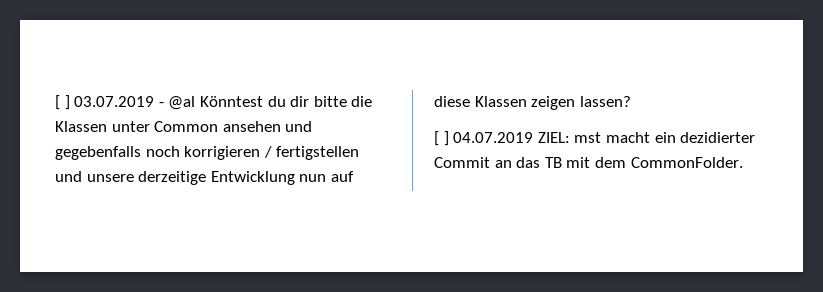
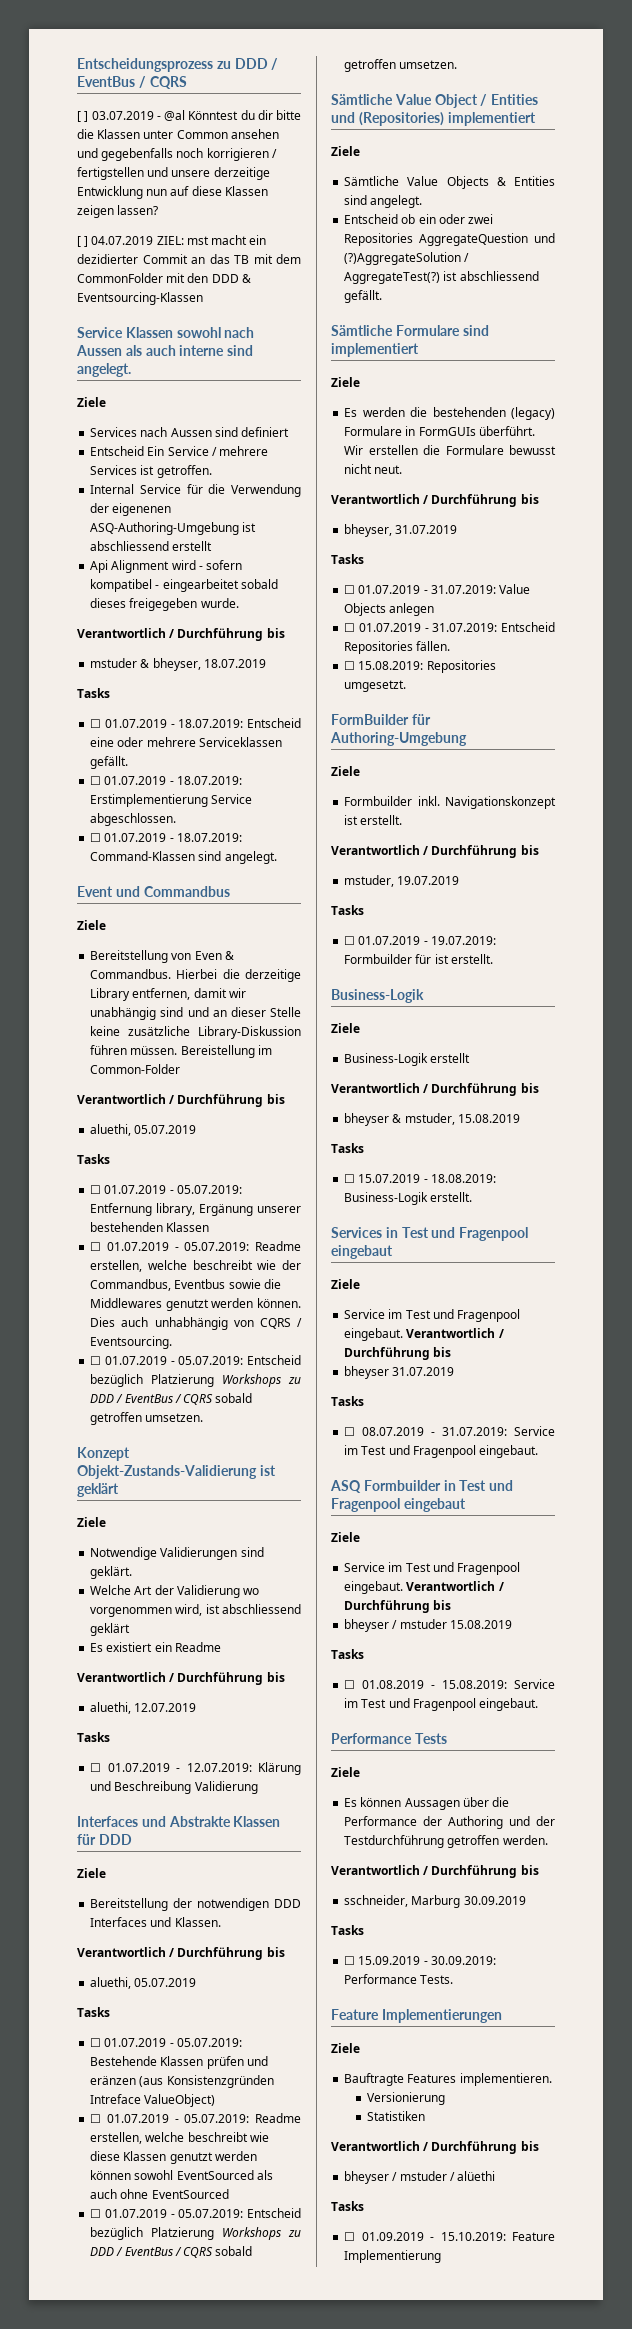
(55, 102) none -> [77,58,279,72] [77,76,187,89] Entscheidungsprozess zu DDD / EventBus / CQRS //
[630,157,743,168] CommonFolder. -> [77,273,251,283] [77,292,203,305] [77,327,255,338] [76,345,254,356] [77,363,131,377] [77,397,106,407] [90,427,290,437] [90,446,269,456] [90,465,212,478] [90,484,301,497] [90,503,172,516] [90,522,257,535] [90,541,213,551] [90,560,243,573] [90,579,278,592] [90,598,239,611] [77,628,285,641] [90,658,266,671] [77,688,110,698] [90,718,301,728] [90,737,282,747] [90,756,129,769] [90,776,242,785] [90,794,253,807] [90,813,177,826] [90,833,242,842] [90,851,277,864] [77,886,230,897] [77,920,106,930] [90,950,234,963] [90,969,301,982] [90,988,246,1001] [90,1007,301,1020] [90,1026,301,1039] [90,1045,272,1058] [90,1064,181,1074] [77,1094,285,1107] [90,1124,197,1136] [77,1154,110,1164] [90,1185,242,1194] [90,1203,301,1216] [90,1222,210,1232] [90,1241,301,1251] [90,1260,301,1272] [90,1279,281,1291] [90,1298,301,1311] [90,1317,302,1330] [90,1336,173,1349] [90,1355,301,1365] [90,1374,301,1387] [90,1393,253,1405] [90,1412,204,1425] [77,1447,130,1461] [77,1465,276,1479] [77,1483,119,1497] [77,1517,106,1527] [90,1547,264,1560] [90,1566,133,1579] [90,1585,260,1598] [90,1604,301,1617] [90,1623,131,1636] [90,1642,221,1652] [77,1672,285,1685] [90,1702,197,1714] [77,1732,110,1742] [90,1762,301,1775] [90,1781,258,1794] [77,1816,281,1827] [77,1834,132,1845] [77,1868,106,1878] [90,1898,301,1911] [90,1917,221,1927] [77,1947,285,1960] [90,1977,197,1989] [77,2007,110,2017] [90,2038,242,2047] [90,2056,268,2069] [90,2075,274,2088] [90,2094,216,2107] [90,2113,301,2123] [90,2132,269,2144] [90,2151,257,2164] [90,2170,273,2180] [90,2189,229,2199] [90,2208,301,2218] [90,2227,301,2240] [90,2246,253,2258] [344,59,458,72] [331,94,539,108] [331,112,536,126] [331,146,360,156] [344,176,555,189] [344,195,423,208] [344,214,494,224] [344,233,555,246] [344,252,470,265] [344,271,539,284] [344,290,383,303] [331,325,489,336] [331,343,419,357] [331,377,360,387] [344,407,555,420] [344,426,535,436] [344,445,556,455] [344,464,403,474] [331,494,539,507] [344,524,458,537] [331,554,364,564] [344,584,531,594] [344,603,435,616] [344,622,555,632] [344,641,451,654] [344,660,496,673] [344,680,407,692] [331,714,431,725] [330,732,467,746] [331,766,360,776] [344,796,556,809] [344,815,403,825] [331,845,539,858] [344,875,460,887] [331,905,364,915] [344,936,496,945] [344,954,493,964] [331,989,424,1003] [331,1023,360,1033] [344,1053,471,1066] [331,1083,539,1096] [344,1113,520,1126] [331,1143,364,1153] [344,1174,496,1183] [344,1192,473,1205] [331,1227,529,1241] [331,1245,393,1259] [331,1279,360,1289] [344,1309,521,1322] [344,1328,504,1341] [344,1347,452,1360] [344,1366,455,1379] [331,1396,364,1406] [344,1426,555,1436] [344,1445,539,1458] [330,1480,514,1493] [331,1498,466,1512] [331,1532,360,1542] [344,1562,521,1575] [344,1581,504,1594] [344,1600,452,1613] [344,1619,512,1632] [331,1649,364,1659] [344,1679,555,1689] [344,1698,539,1711] [331,1733,447,1744] [331,1767,360,1777] [344,1797,510,1810] [344,1816,555,1829] [344,1835,548,1848] [331,1865,539,1878] [344,1895,526,1908] [331,1925,364,1935] [344,1956,496,1965] [344,1974,454,1984] [331,2009,502,2023] [331,2043,360,2053] [344,2073,552,2086] [367,2092,446,2105] [367,2111,426,2121] [331,2141,539,2154] [344,2171,496,2184] [331,2201,364,2211] [344,2232,555,2241] [344,2250,442,2263] CommonFolder mit den DDD & Eventsourcing-Klassen // Service Klassen sowohl nach Aussen als auch interne sind angelegt. // Ziele // Services nach Aussen sind definiert // Entscheid Ein Service / mehrere Services ist getroffen. // Internal Service für die Verwendung der eigenenen ASQ-Authoring-Umgebung ist abschliessend erstellt // Api Alignment wird - sofern kompatibel - eingearbeitet sobald dieses freigegeben wurde. // Verantwortlich / Durchführung bis // mstuder & bheyser, 18.07.2019 // Tasks // ☐ 01.07.2019 - 18.07.2019: Entscheid eine oder mehrere Serviceklassen gefällt. // ☐ 01.07.2019 - 18.07.2019: Erstimplementierung Service abgeschlossen. // ☐ 01.07.2019 - 18.07.2019: Command-Klassen sind angelegt. // Event und Commandbus // Ziele // Bereitstellung von Even & Commandbus. Hierbei die derzeitige Library entfernen, damit wir unabhängig sind und an dieser Stelle keine zusätzliche Library-Diskussion führen müssen. Bereistellung im Common-Folder // Verantwortlich / Durchführung bis // aluethi, 05.07.2019 // Tasks // ☐ 01.07.2019 - 05.07.2019: Entfernung library, Ergänung unserer bestehenden Klassen // ☐ 01.07.2019 - 05.07.2019: Readme erstellen, welche beschreibt wie der Commandbus, Eventbus sowie die Middlewares genutzt werden können. Dies auch unhabhängig von CQRS / Eventsourcing. // ☐ 01.07.2019 - 05.07.2019: Entscheid bezüglich Platzierung Workshops zu DDD / EventBus / CQRS sobald getroffen umsetzen. // Konzept Objekt-Zustands-Validierung ist geklärt // Ziele // Notwendige Validierungen sind geklärt. // Welche Art der Validierung wo vorgenommen wird, ist abschliessend geklärt // Es existiert ein Readme // Verantwortlich / Durchführung bis // aluethi, 12.07.2019 // Tasks // ☐ 01.07.2019 - 12.07.2019: Klärung und Beschreibung Validierung // Interfaces und Abstrakte Klassen für DDD // Ziele // Bereitstellung der notwendigen DDD Interfaces und Klassen. // Verantwortlich / Durchführung bis // aluethi, 05.07.2019 // Tasks // ☐ 01.07.2019 - 05.07.2019: Bestehende Klassen prüfen und eränzen (aus Konsistenzgründen Intreface ValueObject) // ☐ 01.07.2019 - 05.07.2019: Readme erstellen, welche beschreibt wie diese Klassen genutzt werden können sowohl EventSourced als auch ohne EventSourced // ☐ 01.07.2019 - 05.07.2019: Entscheid bezüglich Platzierung Workshops zu DDD / EventBus / CQRS sobald getroffen umsetzen. // Sämtliche Value Object / Entities und (Repositories) implementiert // Ziele // Sämtliche Value Objects & Entities sind angelegt. // Entscheid ob ein oder zwei Repositories AggregateQuestion und (?)AggregateSolution / AggregateTest(?) ist abschliessend gefällt. // Sämtliche Formulare sind implementiert // Ziele // Es werden die bestehenden (legacy) Formulare in FormGUIs überführt. Wir erstellen die Formulare bewusst nicht neut. // Verantwortlich / Durchführung bis // bheyser, 31.07.2019 // Tasks // ☐ 01.07.2019 - 31.07.2019: Value Objects anlegen // ☐ 01.07.2019 - 31.07.2019: Entscheid Repositories fällen. // ☐ 15.08.2019: Repositories umgesetzt. // FormBuilder für Authoring-Umgebung // Ziele // Formbuilder inkl. Navigationskonzept ist erstellt. // Verantwortlich / Durchführung bis // mstuder, 19.07.2019 // Tasks // ☐ 01.07.2019 - 19.07.2019: Formbuilder für ist erstellt. // Business-Logik // Ziele // Business-Logik erstellt // Verantwortlich / Durchführung bis // bheyser & mstuder, 15.08.2019 // Tasks // ☐ 15.07.2019 - 18.08.2019: Business-Logik erstellt. // Services in Test und Fragenpool eingebaut // Ziele // Service im Test und Fragenpool eingebaut. Verantwortlich / Durchführung bis // bheyser 31.07.2019 // Tasks // ☐ 08.07.2019 - 31.07.2019: Service im Test und Fragenpool eingebaut. // ASQ Formbuilder in Test und Fragenpool eingebaut // Ziele // Service im Test und Fragenpool eingebaut. Verantwortlich / Durchführung bis // bheyser / mstuder 15.08.2019 // Tasks // ☐ 01.08.2019 - 15.08.2019: Service im Test und Fragenpool eingebaut. // Performance Tests // Ziele // Es können Aussagen über die Performance der Authoring und der Testdurchführung getroffen werden. // Verantwortlich / Durchführung bis // sschneider, Marburg 30.09.2019 // Tasks // ☐ 15.09.2019 - 30.09.2019: Performance Tests. // Feature Implementierungen // Ziele // Bauftragte Features implementieren. // Versionierung // Statistiken // Verantwortlich / Durchführung bis // bheyser / mstuder / alüethi // Tasks // ☐ 01.09.2019 - 15.10.2019: Feature Implementierung

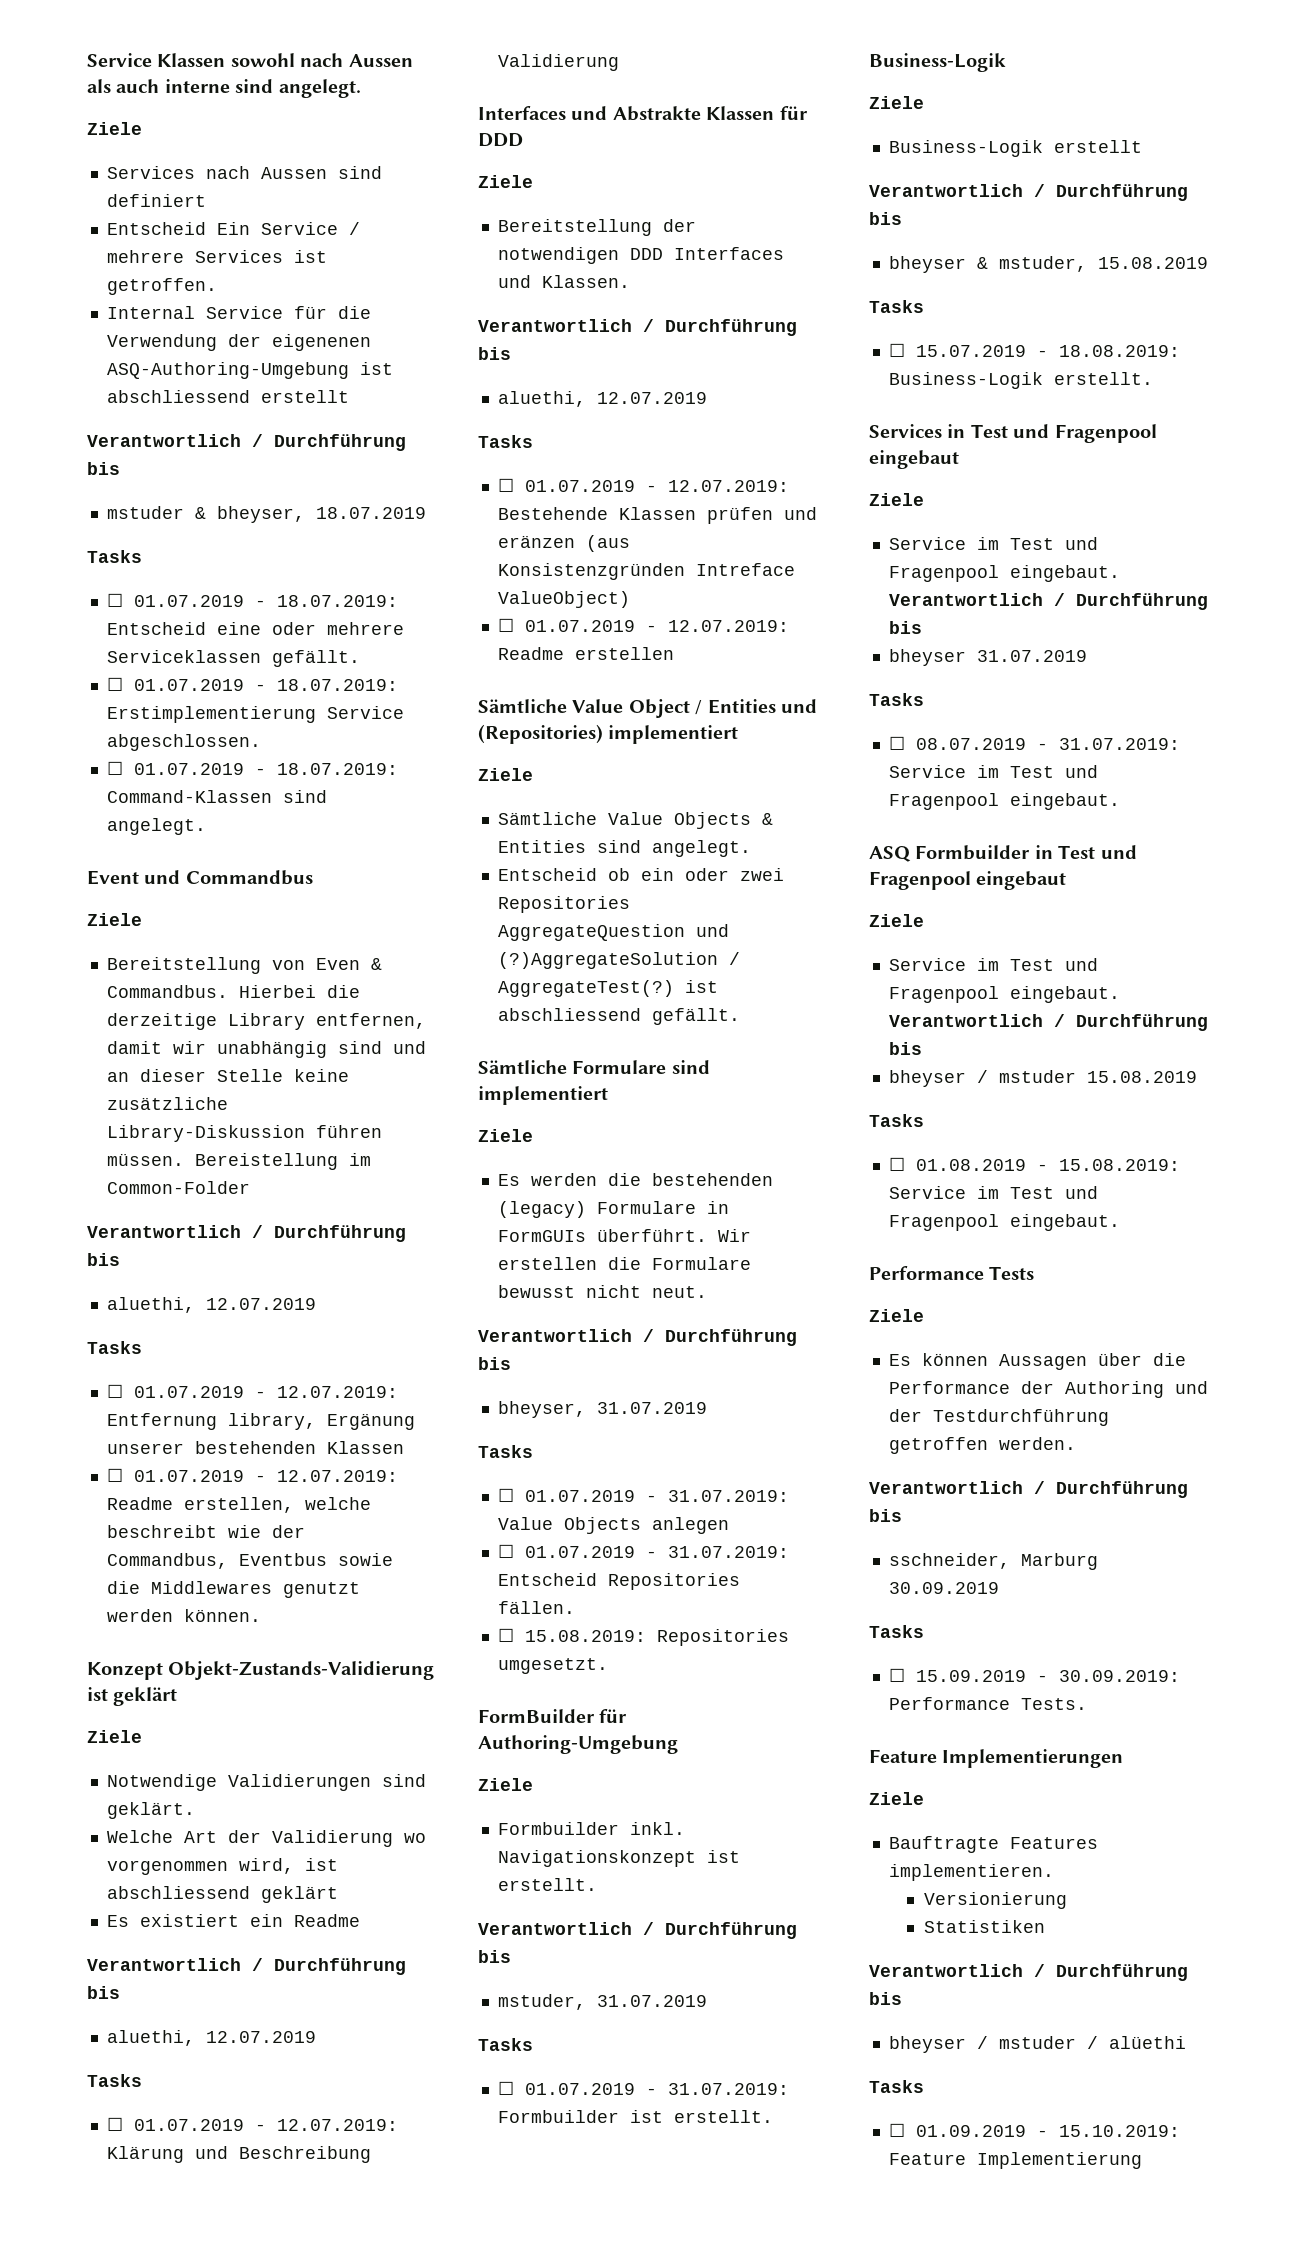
[77,58,279,72] [77,76,187,89] [77,110,301,122] [77,129,279,139] [77,148,277,161] [77,167,270,180] [77,186,268,199] [77,205,159,218] [77,235,267,247] [77,254,301,264] [77,273,251,283] [77,292,203,305] Entscheidungsprozess zu DDD / EventBus / CQRS // [ ] 03.07.2019 - @al Könntest du dir bitte die Klassen unter Common ansehen und gegebenfalls noch korrigieren / fertigstellen und unsere derzeitige Entwicklung nun auf diese Klassen zeigen lassen? // [ ] 04.07.2019 ZIEL: mst macht ein dezidierter Commit an das TB mit dem CommonFolder mit den DDD & Eventsourcing-Klassen // -> (87, 60) none
[90,560,243,573] [90,579,278,592] [90,598,239,611] // Api Alignment wird - sofern kompatibel - eingearbeitet sobald dieses freigegeben wurde. -> (349, 396) none
[134,1125,197,1134] [77,1154,110,1164] [90,1185,242,1194] 05.07.2019 // Tasks // ☐ 01.07.2019 - 05.07.2019: -> [205,1298,316,1310] [87,1341,142,1354] [106,1384,398,1398] 12.07.2019 // Tasks // ☐ 01.07.2019 - 12.07.2019:
[184,1242,250,1251] 05.07.2019: -> [276,1470,398,1482] 12.07.2019:
[90,1317,302,1330] [90,1336,173,1349] [90,1355,301,1365] [90,1374,301,1387] [90,1393,253,1405] [90,1412,204,1425] Dies auch unhabhängig von CQRS / Eventsourcing. // ☐ 01.07.2019 - 05.07.2019: Entscheid bezüglich Platzierung Workshops zu DDD / EventBus / CQRS sobald getroffen umsetzen. -> (261, 1615) none
[134,1978,197,1987] [77,2007,110,2017] [90,2038,242,2047] 05.07.2019 // Tasks // ☐ 01.07.2019 - 05.07.2019: -> [596,392,707,404] [478,435,533,448] [497,478,789,492] 12.07.2019 // Tasks // ☐ 01.07.2019 - 12.07.2019:
[184,2113,301,2123] [90,2132,269,2144] [90,2151,257,2164] [90,2170,273,2180] [90,2189,229,2199] [90,2208,301,2218] [90,2227,301,2240] [90,2246,253,2258] [344,59,458,72] 05.07.2019: Readme erstellen, welche beschreibt wie diese Klassen genutzt werden können sowohl EventSourced als auch ohne EventSourced // ☐ 01.07.2019 - 05.07.2019: Entscheid bezüglich Platzierung Workshops zu DDD / EventBus / CQRS sobald getroffen umsetzen. -> [667,620,789,632] [497,647,674,660] 12.07.2019: Readme erstellen
[397,876,460,885] [331,905,364,915] [344,936,496,945] [344,954,432,964] 19.07.2019 // Tasks // ☐ 01.07.2019 - 19.07.2019: Formbuilder für -> [596,1995,707,2007] [478,2038,533,2051] [497,2081,789,2095] [497,2110,619,2123] 31.07.2019 // Tasks // ☐ 01.07.2019 - 31.07.2019: Formbuilder

